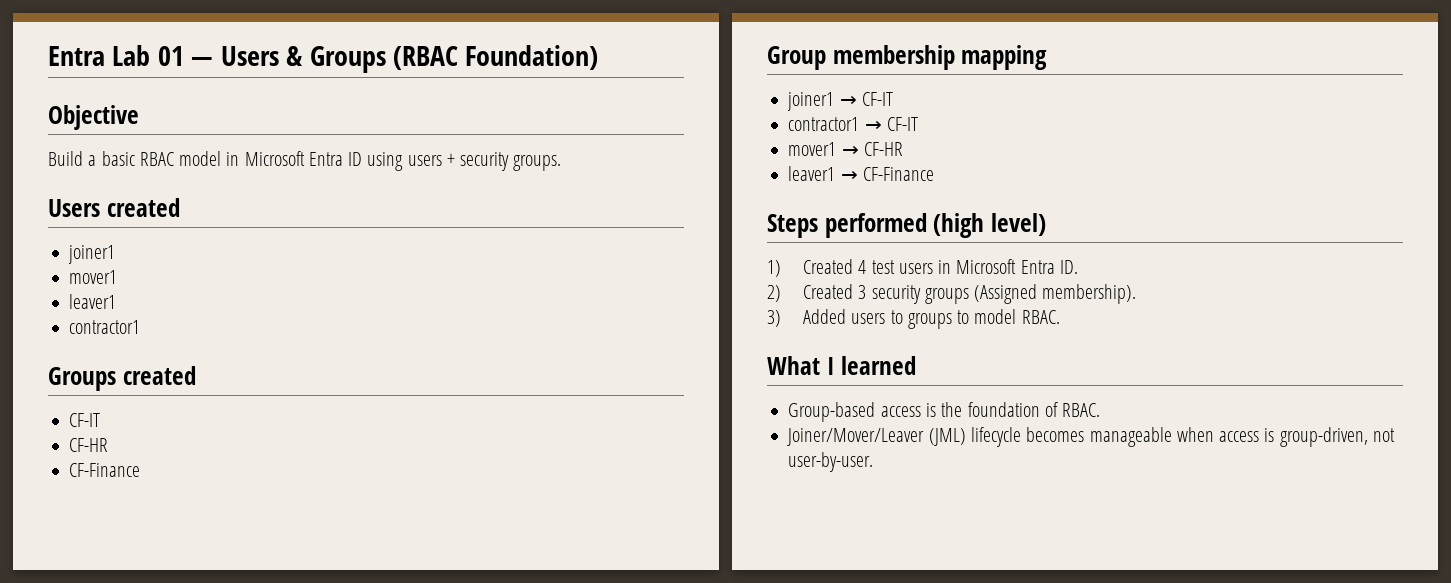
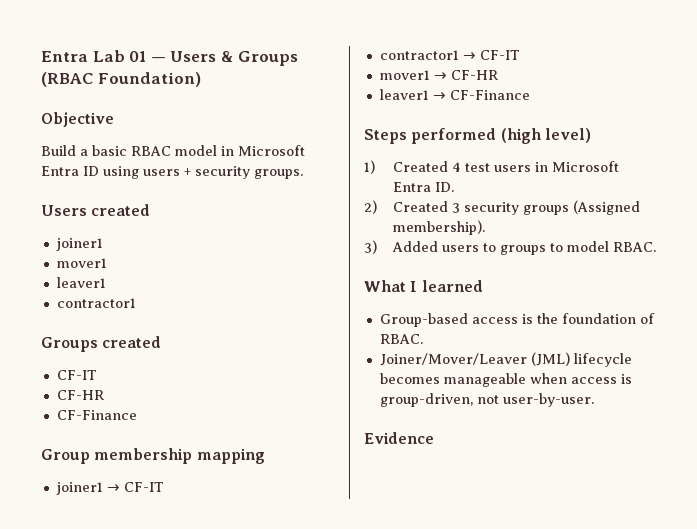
(874, 462) none -> [364,432,434,444] // Evidence

